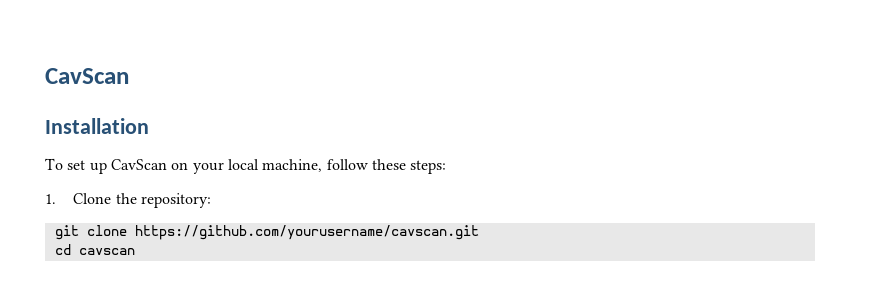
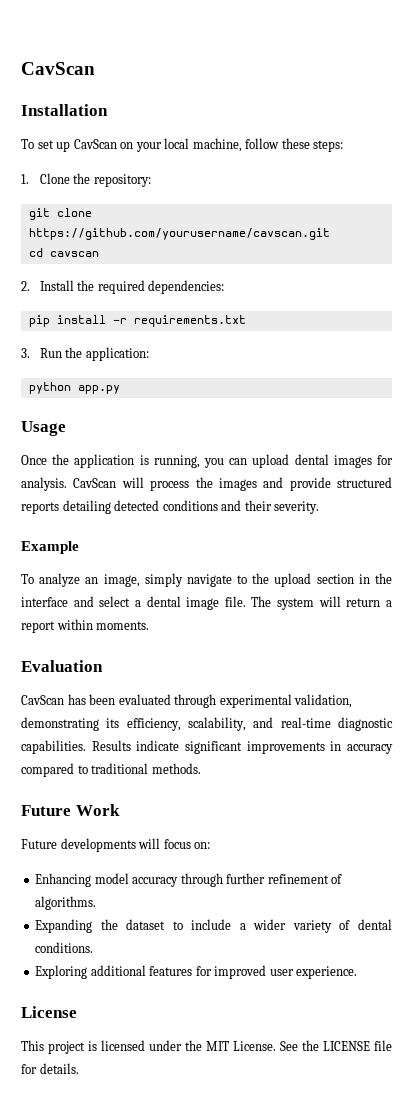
(135, 251) none -> [21,280,225,294] [28,315,246,327] [21,347,149,361] [28,382,120,394] [21,421,66,436] [21,454,393,468] [21,477,392,491] [21,500,320,514] [21,541,79,554] [21,573,393,587] [21,596,392,610] [21,619,150,633] [21,660,103,672] [21,694,353,708] [21,717,393,731] [21,740,393,754] [21,763,201,777] [21,804,120,816] [21,838,211,852] [35,873,343,887] [35,896,97,910] [35,919,392,933] [35,942,94,953] [35,965,358,979] [21,1006,77,1018] [21,1040,392,1054] [21,1063,79,1074] // 2. Install the required dependencies: // pip install -r requirements.txt // 3. Run the application: // python app.py // Usage // Once the application is running, you can upload dental images for analysis. CavScan will process the images and provide structured reports detailing detected conditions and their severity. // Example // To analyze an image, simply navigate to the upload section in the interface and select a dental image file. The system will return a report within moments. // Evaluation // CavScan has been evaluated through experimental validation, demonstrating its efficiency, scalability, and real-time diagnostic capabilities. Results indicate significant improvements in accuracy compared to traditional methods. // Future Work // Future developments will focus on: // Enhancing model accuracy through further refinement of algorithms. // Expanding the dataset to include a wider variety of dental conditions. // Exploring additional features for improved user experience. // License // This project is licensed under the MIT License. See the LICENSE file for details.

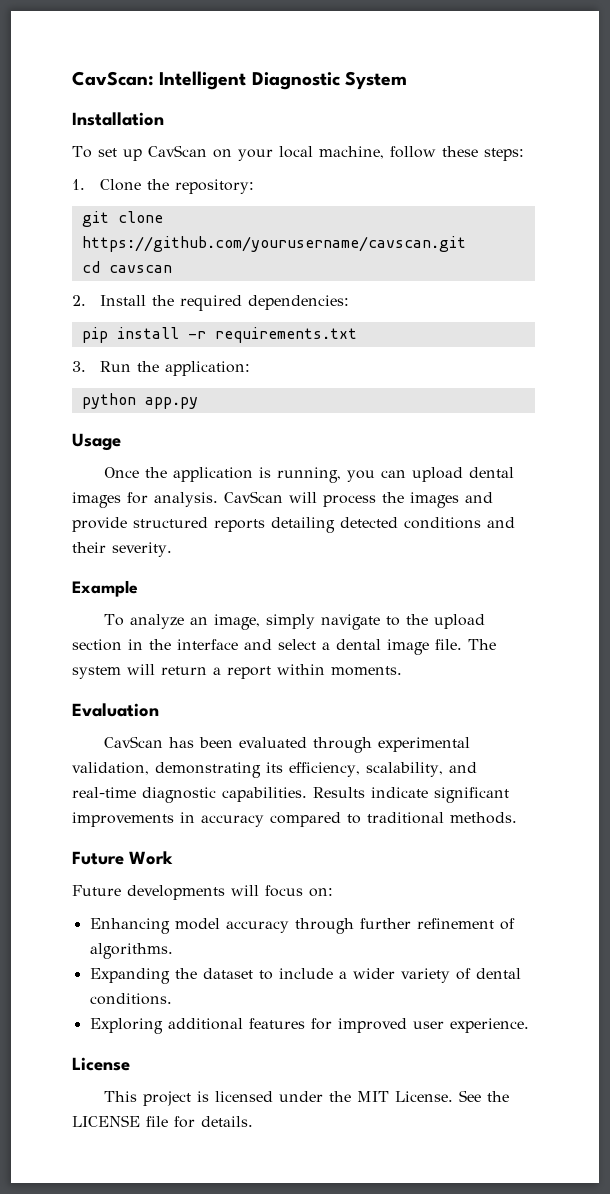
[21,62,95,75] CavScan -> [72,71,407,90] CavScan: Intelligent Diagnostic System

